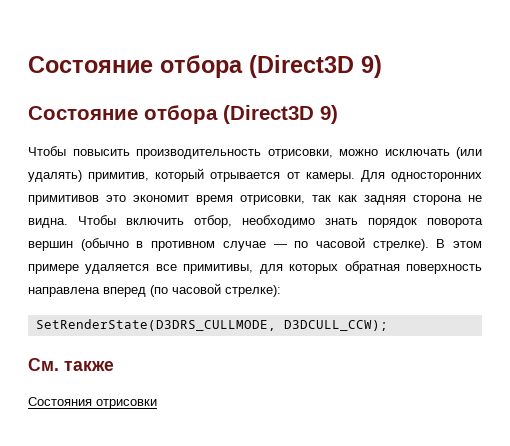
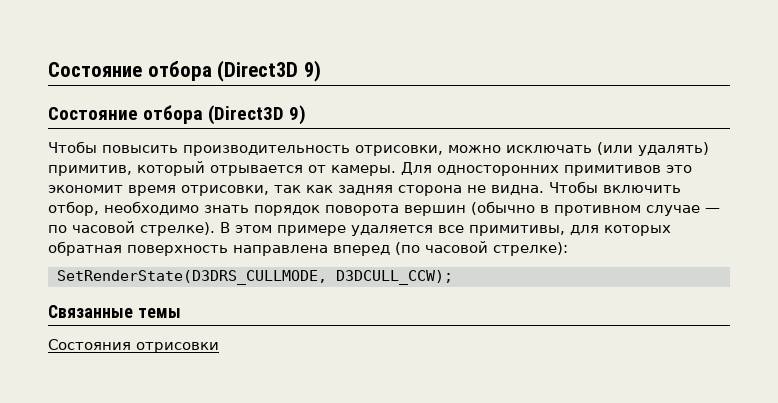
[28,358,114,371] См. также -> [48,305,181,318] Связанные темы

